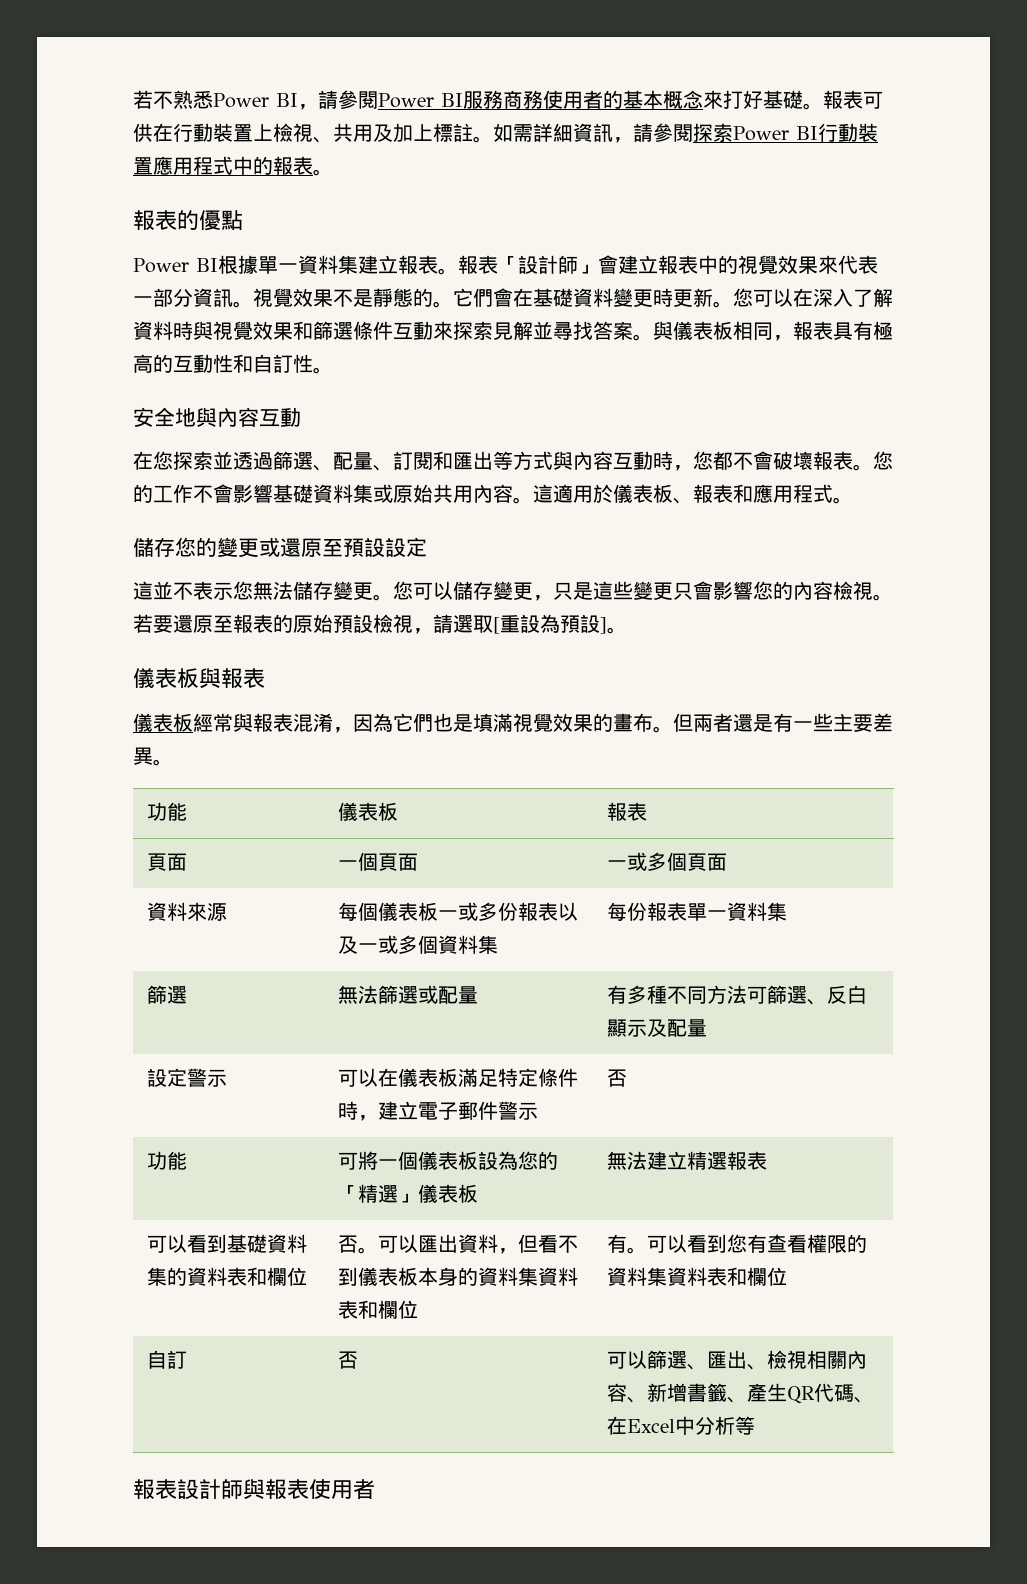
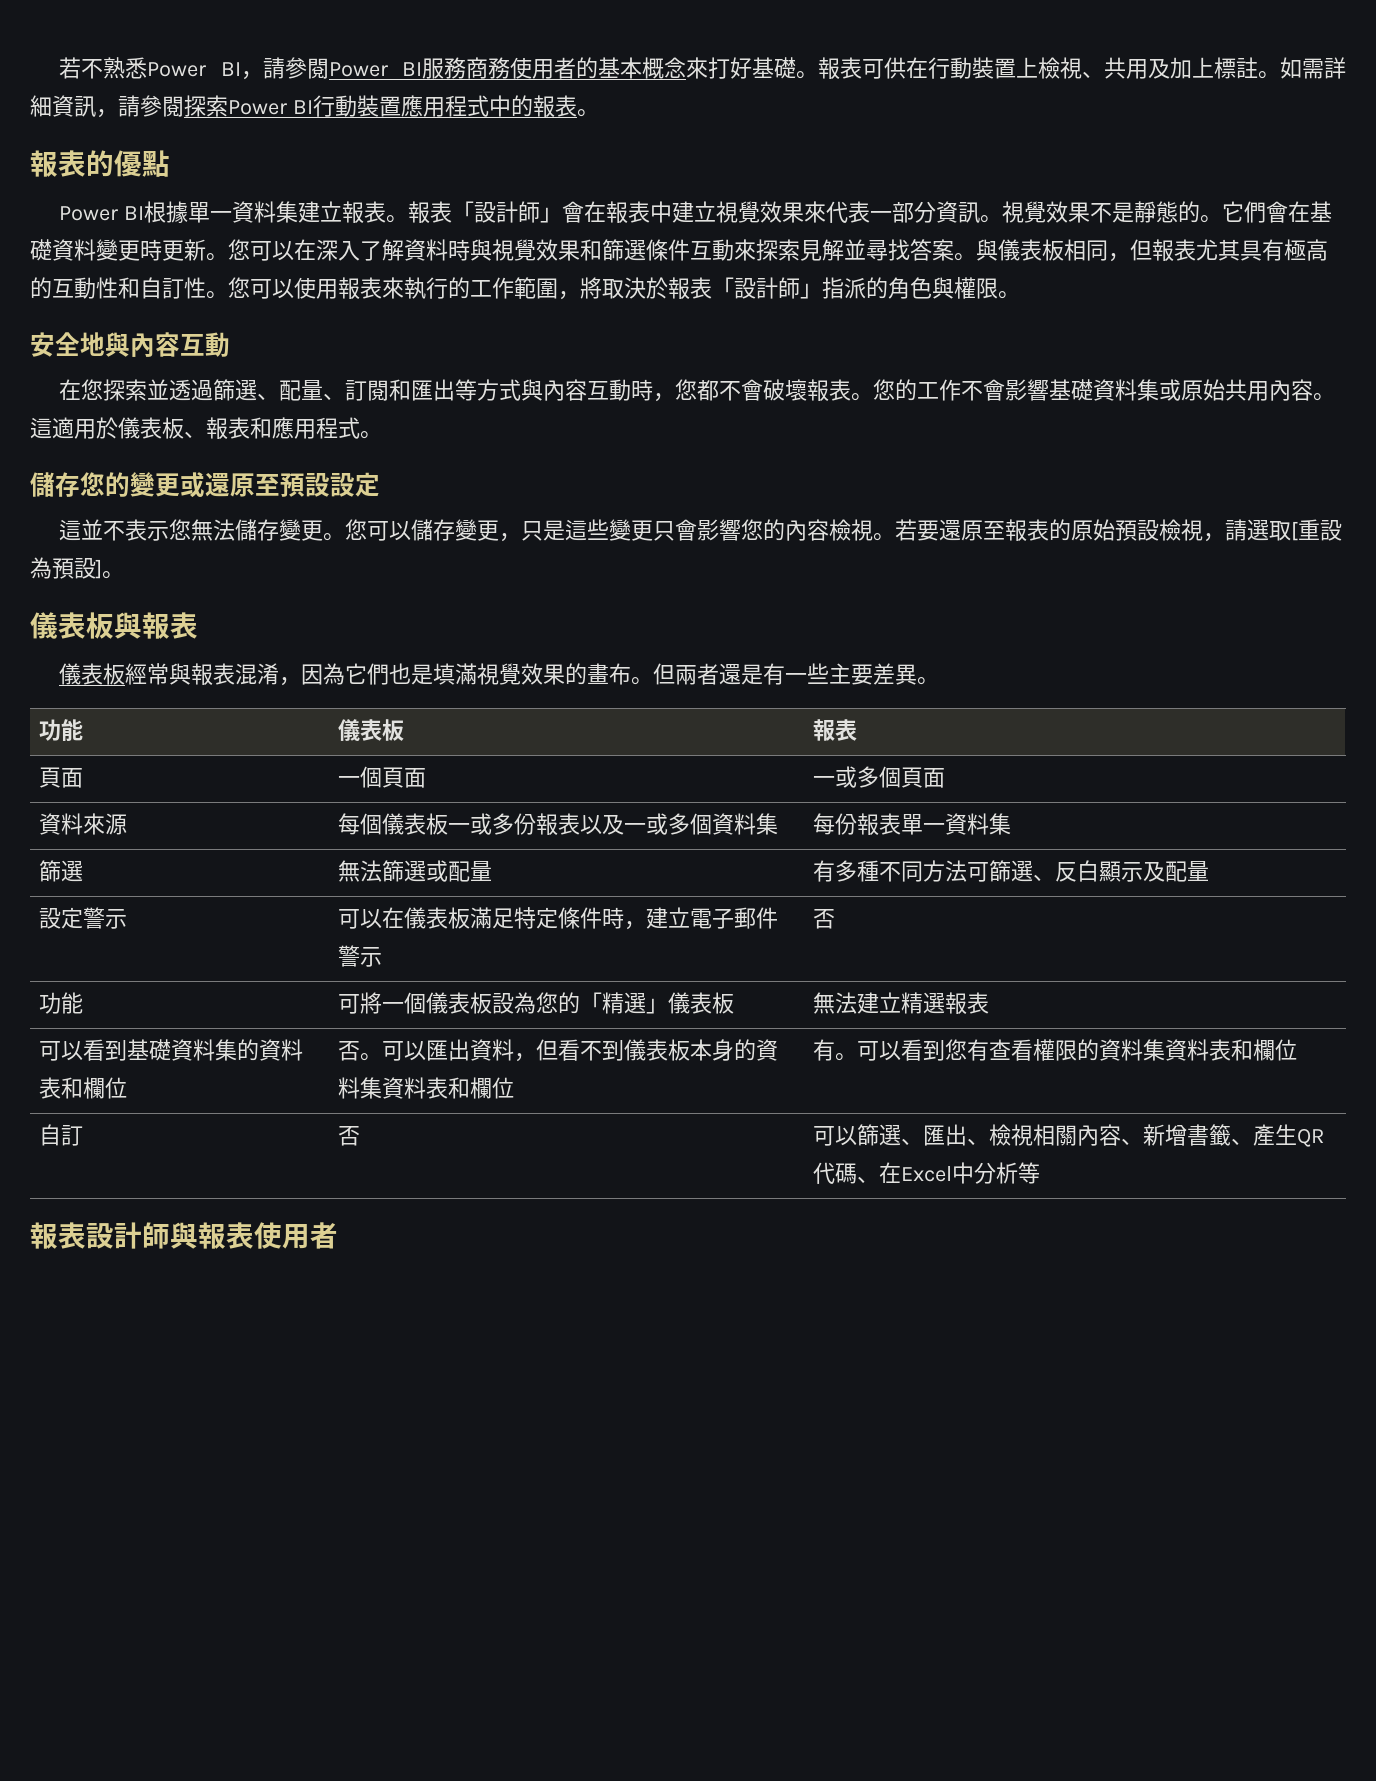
[618,255,738,274] 建立報表中的 -> [584,201,717,224] 在報表中建立
[793,321,833,340] 報表 -> [1130,239,1240,262] 但報表尤其
(333, 370) none -> [228,277,1020,300] 您可以使用報表來執行的工作範圍，將取決於報表「設計師」指派的角色與權限。

